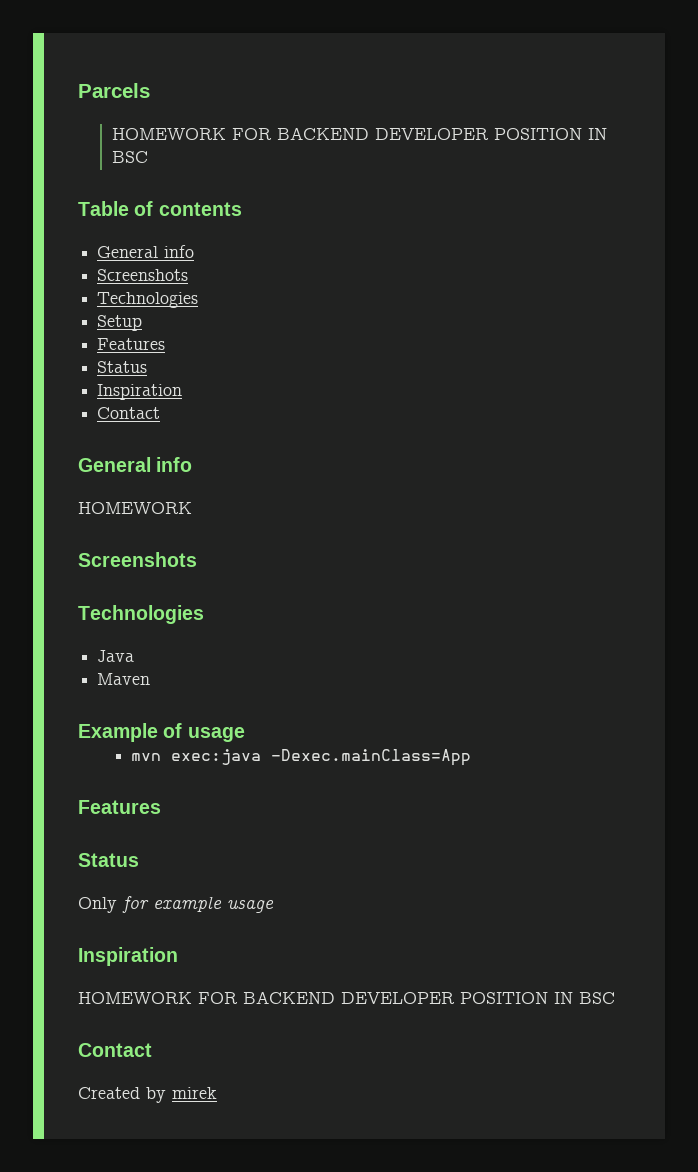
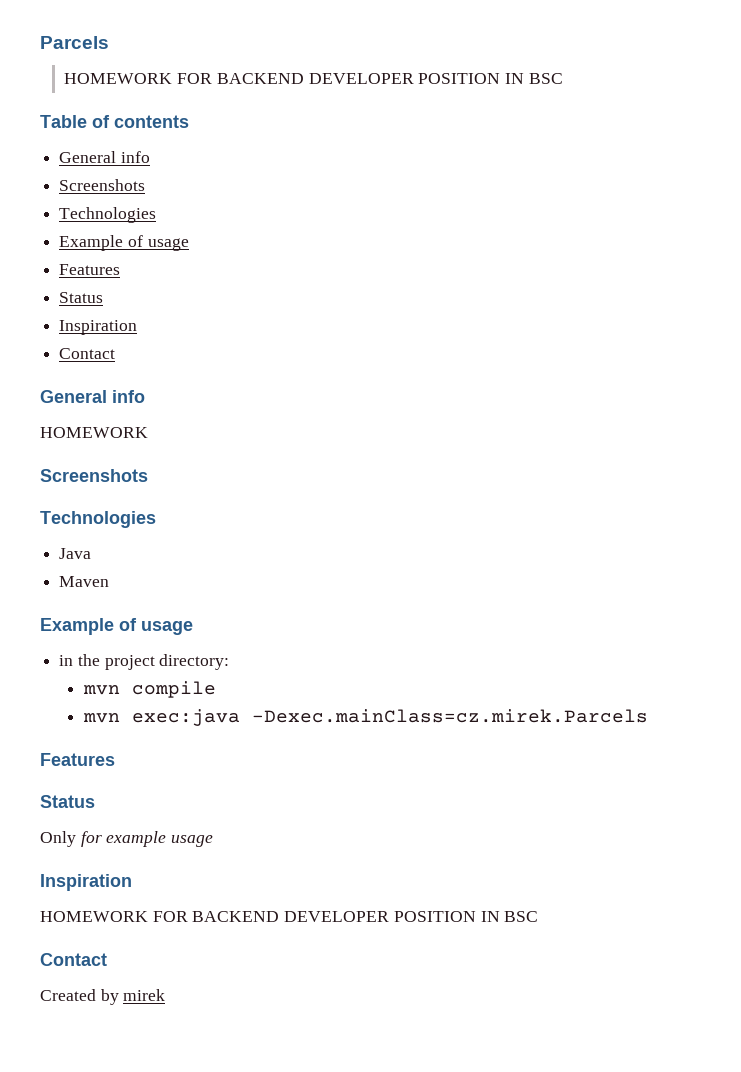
[97,315,143,331] Setup -> [59,235,189,251] Example of usage
(245, 734) none -> [59,654,230,670] [82,681,216,698] // in the project directory: // mvn compile
[271,749,472,766] -Dexec.mainClass=App -> [251,709,648,723] -Dexec.mainClass=cz.mirek.Parcels

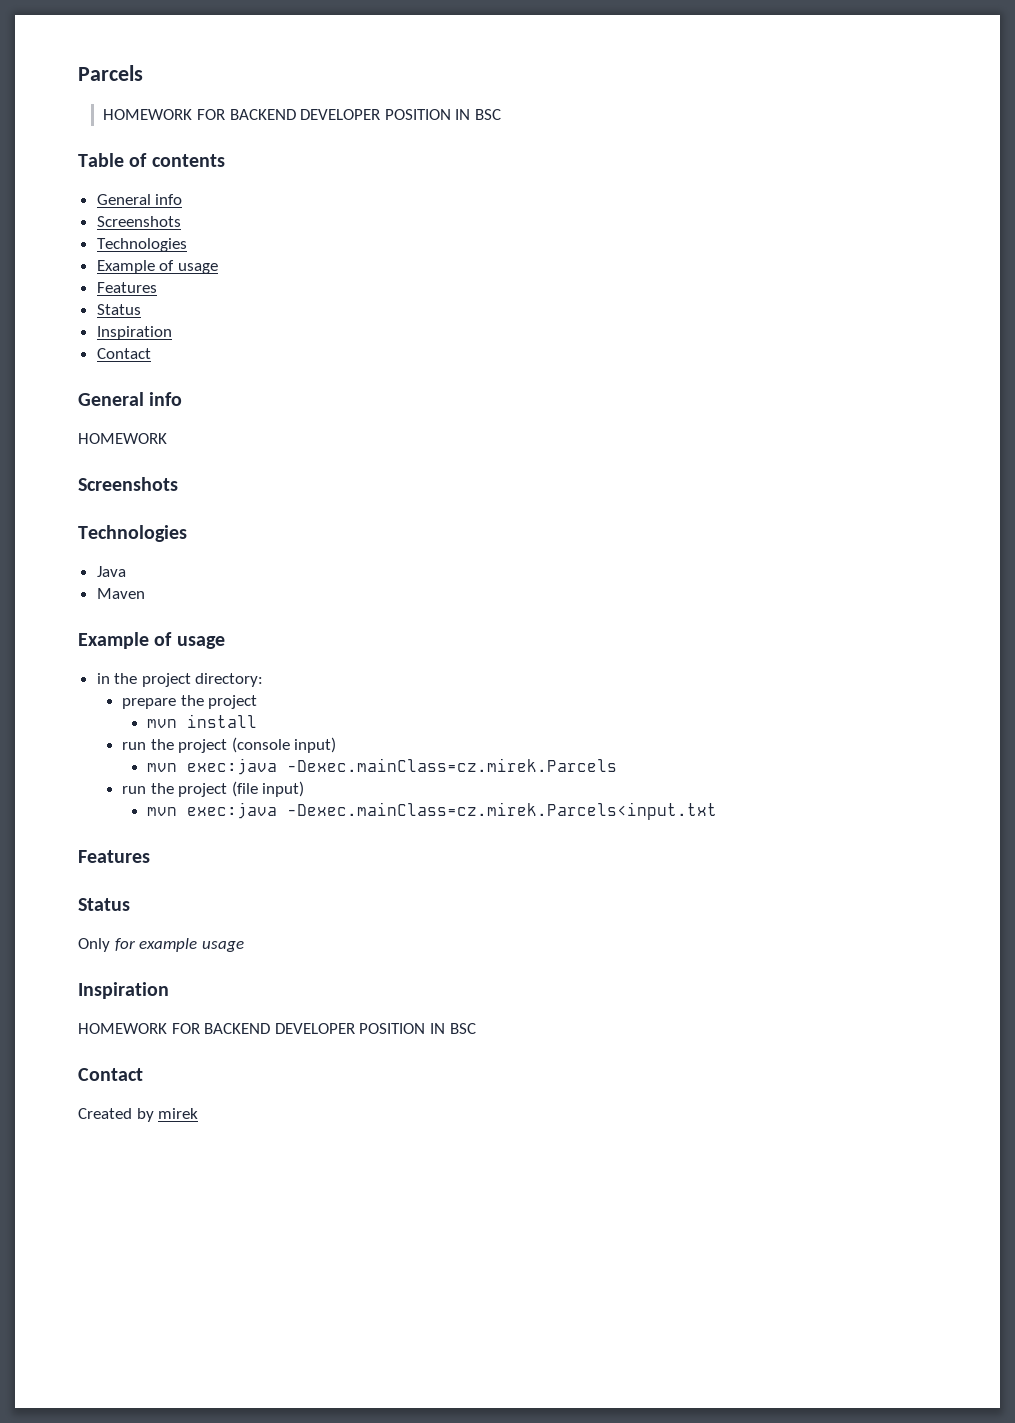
[82,681,216,698] [82,709,648,726] mvn compile // mvn exec:java -Dexec.mainClass=cz.mirek.Parcels -> [122,695,258,709] [147,714,258,728] [122,737,337,753] [147,758,618,775] [122,781,305,797] [147,802,718,820] prepare the project // mvn install // run the project (console input) // mvn exec:java -Dexec.mainClass=cz.mirek.Parcels // run the project (file input) // mvn exec:java -Dexec.mainClass=cz.mirek.Parcels<input.txt

